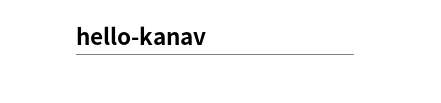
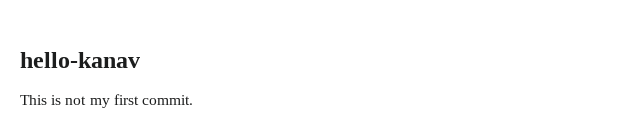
(206, 35) none -> [20,94,193,108] // This is not my first commit.

